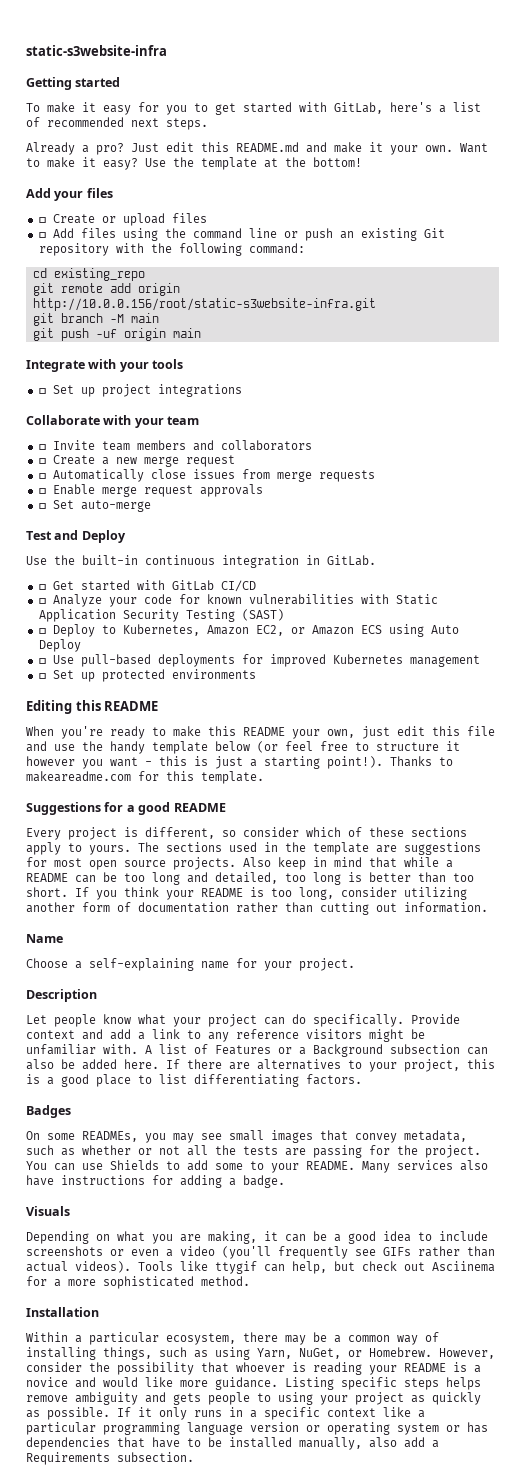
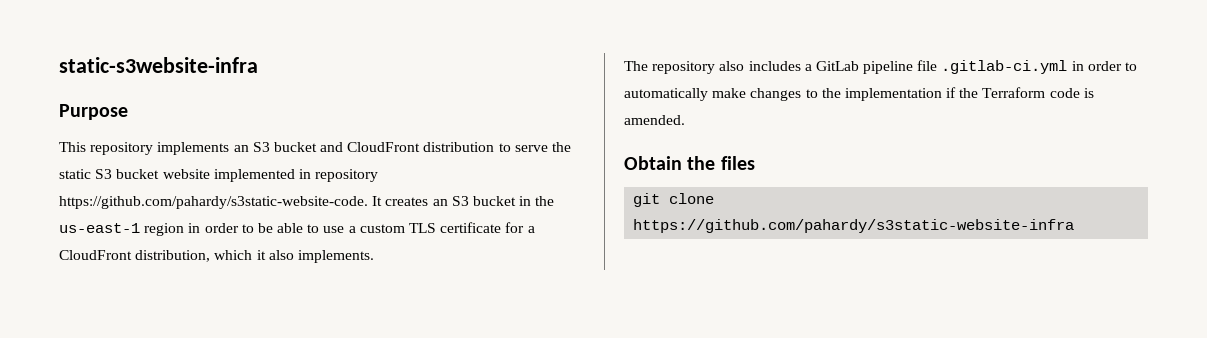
[26,77,121,90] [26,102,481,115] [26,117,208,130] [26,142,488,155] [26,157,362,170] [26,188,113,201] [38,213,207,226] [38,228,445,241] [38,243,305,256] [32,268,145,281] [32,283,180,296] [32,298,376,311] [32,313,159,326] [32,328,201,341] [26,359,184,372] [38,384,242,397] [26,415,200,428] [38,440,312,451] [38,455,235,467] [38,469,375,482] [38,484,263,497] [38,500,151,512] [26,530,126,543] [26,555,376,568] [38,580,256,592] [38,594,438,607] [38,609,284,622] [38,624,459,637] [38,639,81,652] [38,654,480,667] [38,669,256,682] [26,700,159,714] [26,726,495,739] [26,741,460,754] [26,756,453,769] [26,771,264,784] [26,802,226,815] [26,827,467,840] [26,842,481,855] [26,857,453,870] [26,872,474,885] [26,887,467,900] [26,902,488,915] [26,934,63,943] [26,958,355,971] [26,989,97,1002] [26,1014,460,1027] [26,1029,425,1042] [26,1044,488,1057] [26,1059,495,1072] [26,1074,362,1087] [26,1105,71,1118] [26,1130,467,1143] [26,1145,481,1158] [26,1160,488,1173] [26,1175,285,1188] [26,1206,70,1216] [26,1231,488,1244] [26,1246,495,1259] [26,1261,495,1274] [26,1276,250,1289] [26,1307,99,1317] [26,1332,439,1345] [26,1347,495,1360] [26,1362,481,1375] [26,1377,481,1390] [26,1392,481,1405] [26,1407,425,1420] [26,1422,488,1435] [26,1437,439,1450] [26,1452,194,1465] Getting started // To make it easy for you to get started with GitLab, here's a list of recommended next steps. // Already a pro? Just edit this README.md and make it your own. Want to make it easy? Use the template at the bottom! // Add your files // ☐ Create or upload files // ☐ Add files using the command line or push an existing Git repository with the following command: // cd existing_repo // git remote add origin http://10.0.0.156/root/static-s3website-infra.git // git branch -M main // git push -uf origin main // Integrate with your tools // ☐ Set up project integrations // Collaborate with your team // ☐ Invite team members and collaborators // ☐ Create a new merge request // ☐ Automatically close issues from merge requests // ☐ Enable merge request approvals // ☐ Set auto-merge // Test and Deploy // Use the built-in continuous integration in GitLab. // ☐ Get started with GitLab CI/CD // ☐ Analyze your code for known vulnerabilities with Static Application Security Testing (SAST) // ☐ Deploy to Kubernetes, Amazon EC2, or Amazon ECS using Auto Deploy // ☐ Use pull-based deployments for improved Kubernetes management // ☐ Set up protected environments // Editing this README // When you're ready to make this README your own, just edit this file and use the handy template below (or feel free to structure it however you want - this is just a starting point!). Thanks to makeareadme.com for this template. // Suggestions for a good README // Every project is different, so consider which of these sections apply to yours. The sections used in the template are suggestions for most open source projects. Also keep in mind that while a README can be too long and detailed, too long is better than too short. If you think your README is too long, consider utilizing another form of documentation rather than cutting out information. // Name // Choose a self-explaining name for your project. // Description // Let people know what your project can do specifically. Provide context and add a link to any reference visitors might be unfamiliar with. A list of Features or a Background subsection can also be added here. If there are alternatives to your project, this is a good place to list differentiating factors. // Badges // On some READMEs, you may see small images that convey metadata, such as whether or not all the tests are passing for the project. You can use Shields to add some to your README. Many services also have instructions for adding a badge. // Visuals // Depending on what you are making, it can be a good idea to include screenshots or even a video (you'll frequently see GIFs rather than actual videos). Tools like ttygif can help, but check out Asciinema for a more sophisticated method. // Installation // Within a particular ecosystem, there may be a common way of installing things, such as using Yarn, NuGet, or Homebrew. However, consider the possibility that whoever is reading your README is a novice and would like more guidance. Listing specific steps helps remove ambiguity and gets people to using your project as quickly as possible. If it only runs in a specific context like a particular programming language version or operating system or has dependencies that have to be installed manually, also add a Requirements subsection. -> [59,104,128,120] [59,142,572,155] [59,169,379,182] [59,196,555,209] [59,222,535,236] [59,250,374,263] [624,60,1138,74] [624,87,1094,101] [624,115,685,125] [624,156,755,170] [633,193,715,207] [633,219,1075,233] Purpose // This repository implements an S3 bucket and CloudFront distribution to serve the static S3 bucket website implemented in repository https://github.com/pahardy/s3static-website-code. It creates an S3 bucket in the us-east-1 region in order to be able to use a custom TLS certificate for a CloudFront distribution, which it also implements. // The repository also includes a GitLab pipeline file .gitlab-ci.yml in order to automatically make changes to the implementation if the Terraform code is amended. // Obtain the files // git clone https://github.com/pahardy/s3static-website-infra

